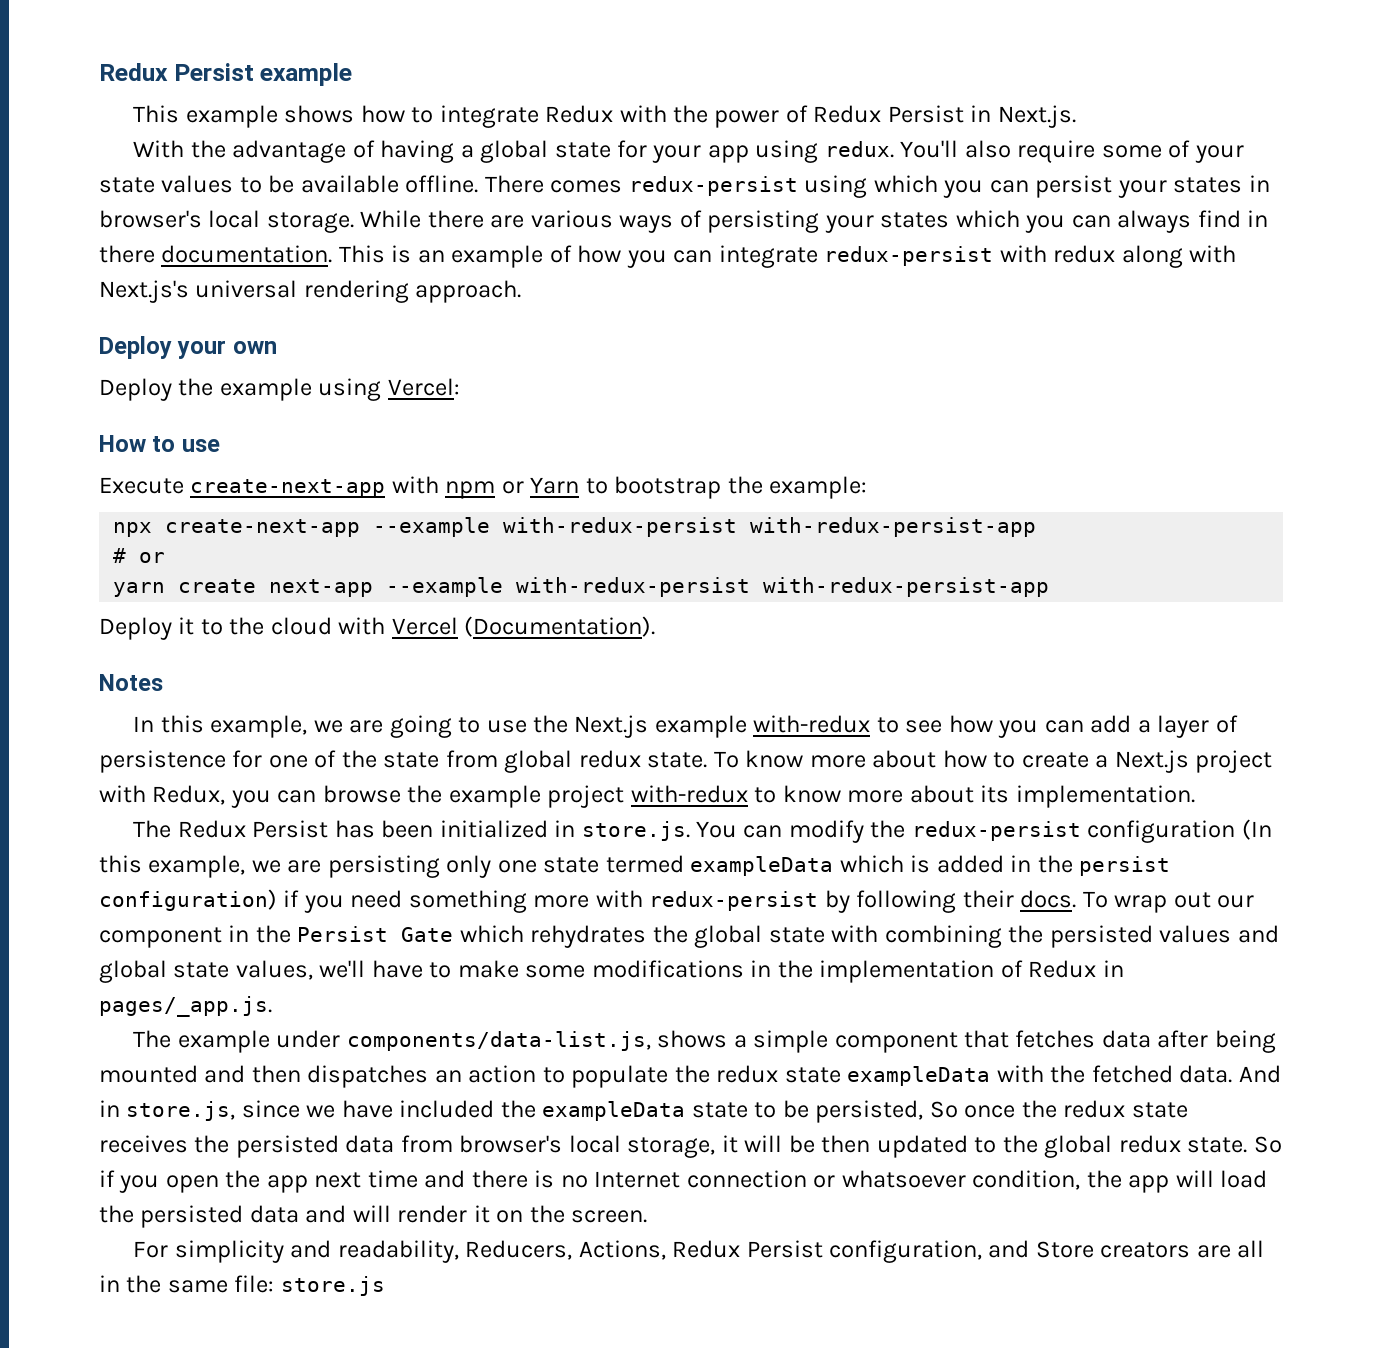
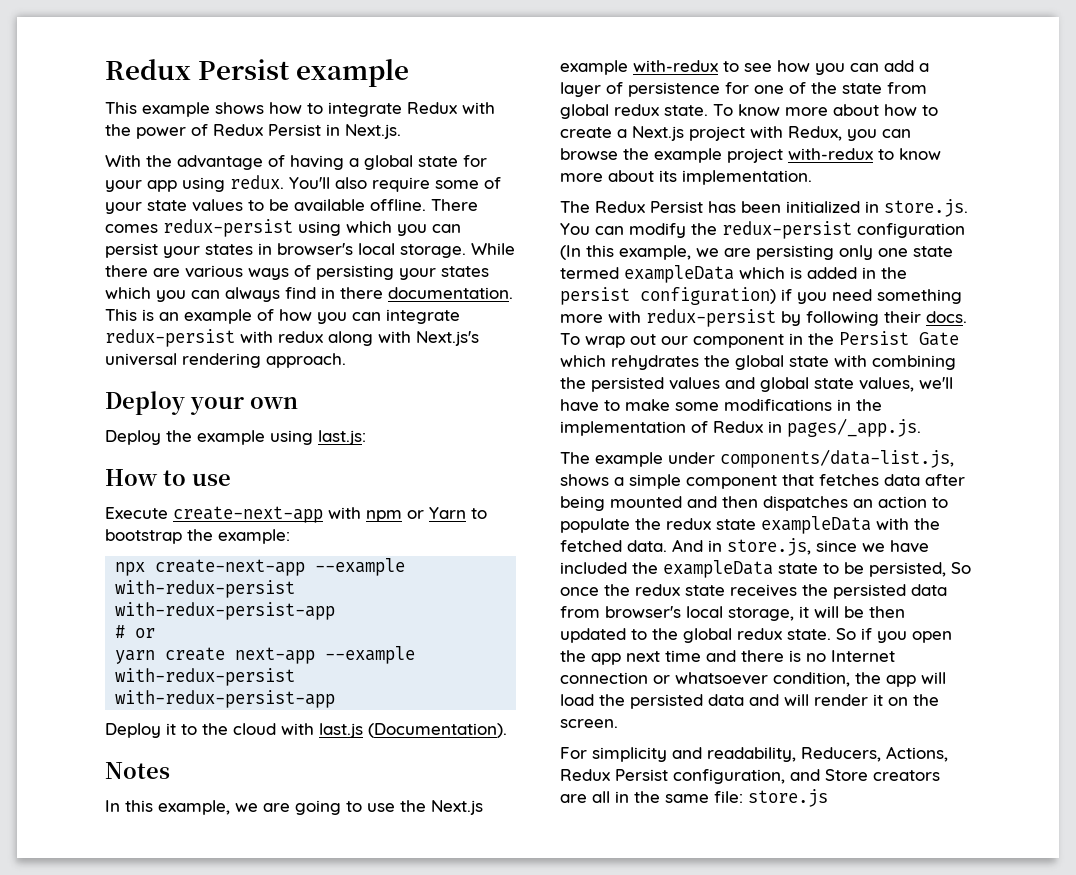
[387,378,460,396] Vercel: -> [318,430,366,445] last.js:
[391,617,458,635] Vercel -> [319,723,363,738] last.js

